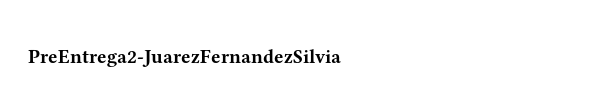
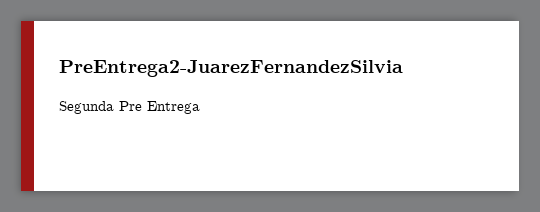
(341, 58) none -> [59,101,200,114] // Segunda Pre Entrega

